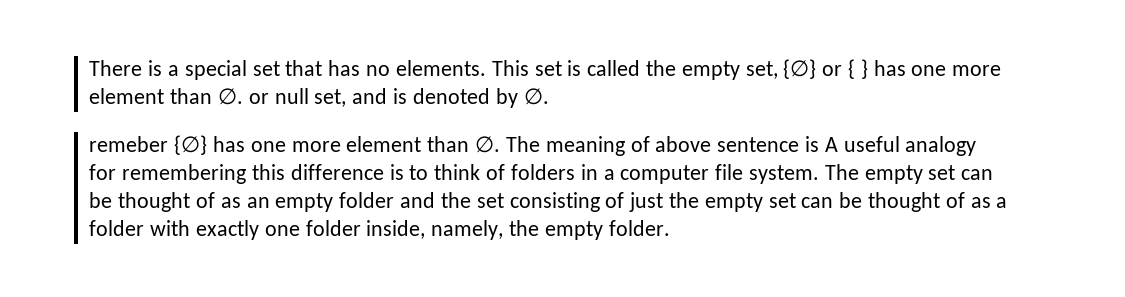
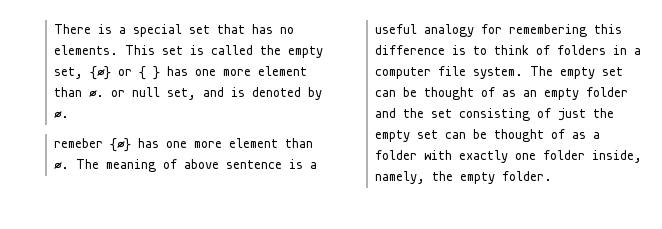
[824,137,838,152] A -> [309,162,317,169] a

